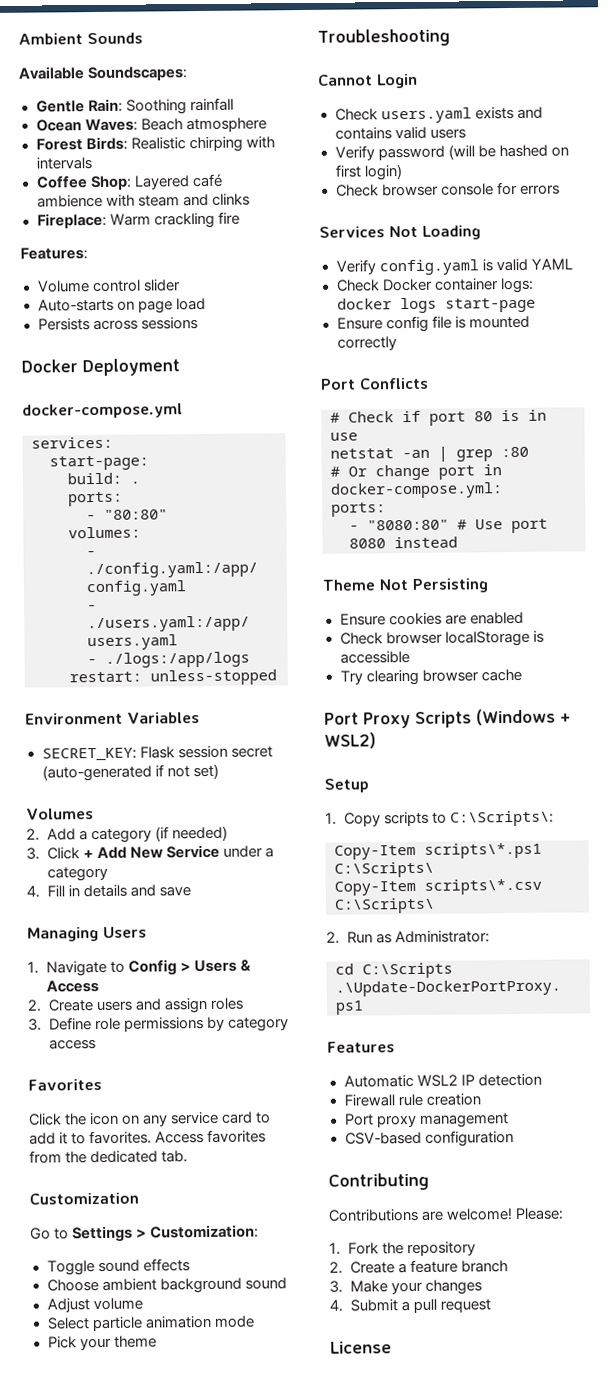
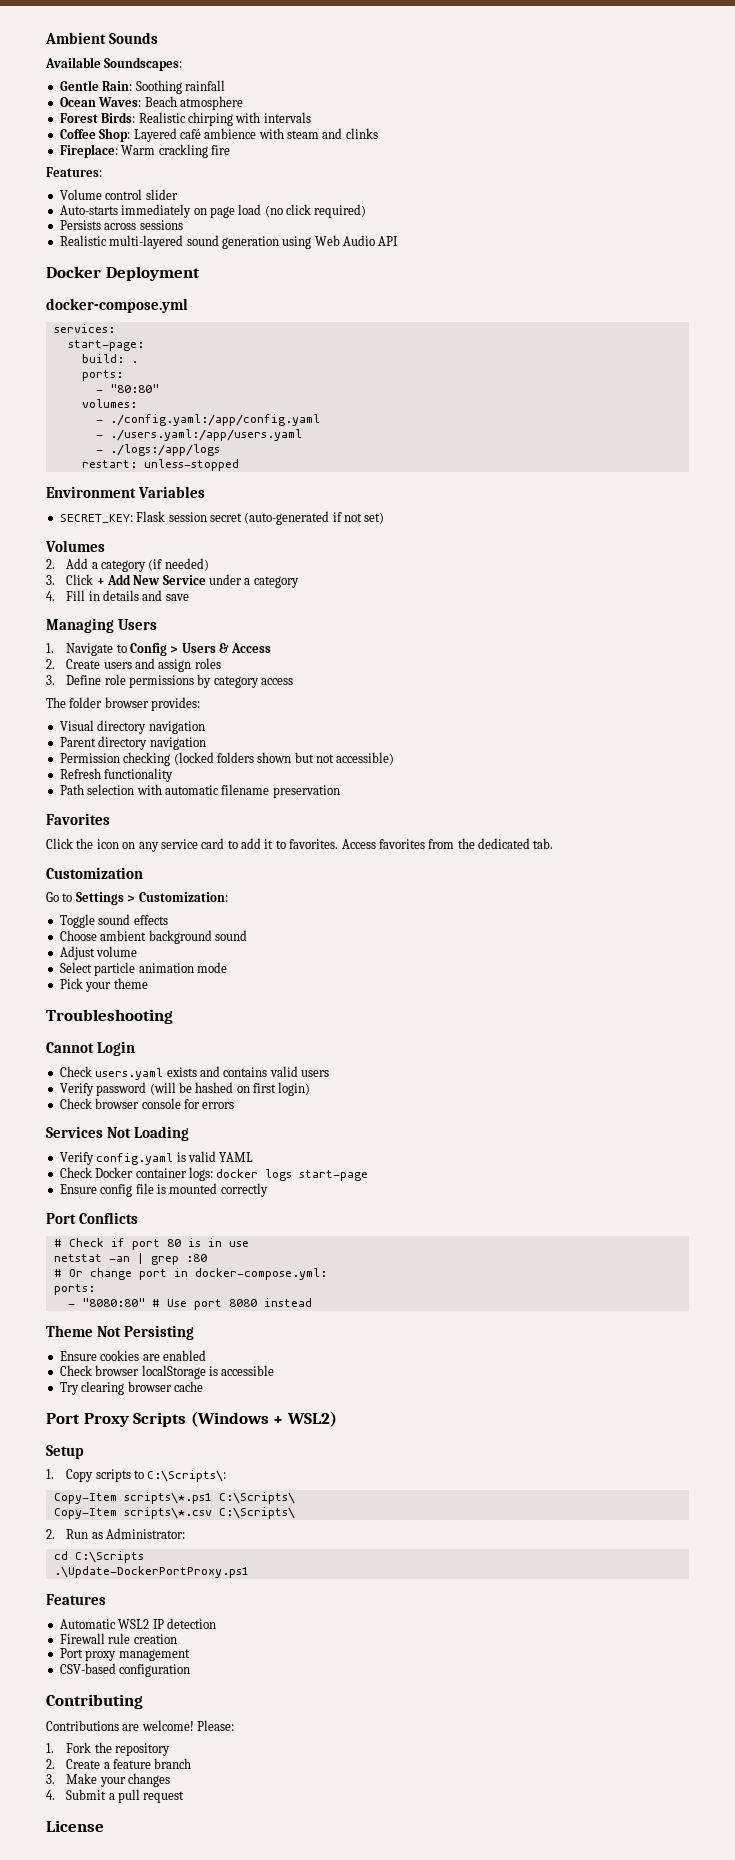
(114, 305) none -> [121,204,192,218] immediately
(206, 304) none -> [264,204,367,218] (no click required)
(198, 323) none -> [59,235,399,249] // Realistic multi-layered sound generation using Web Audio API
(96, 1044) none -> [46,697,201,711] [59,720,205,734] [59,736,206,750] [59,752,395,766] [59,768,174,782] [59,784,340,798] // The folder browser provides: // Visual directory navigation // Parent directory navigation // Permission checking (locked folders shown but not accessible) // Refresh functionality // Path selection with automatic filename preservation

